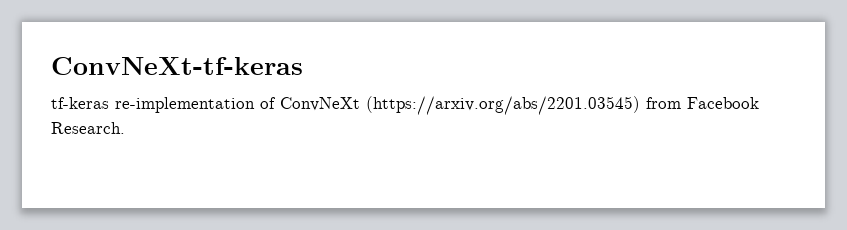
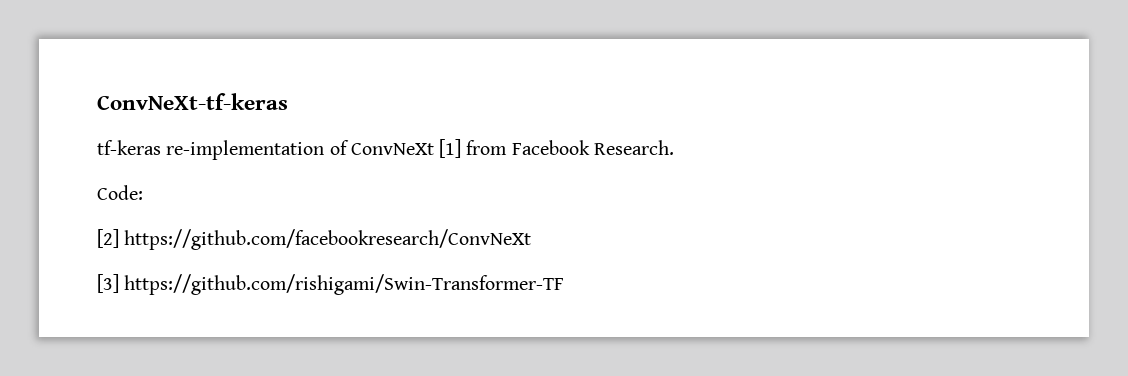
[366,96,640,115] (https://arxiv.org/abs/2201.03545) -> [439,139,462,158] [1]
(125, 128) none -> [97,185,143,200] [97,229,532,250] [97,274,565,295] // Code: // [2] https://github.com/facebookresearch/ConvNeXt // [3] https://github.com/rishigami/Swin-Transformer-TF

